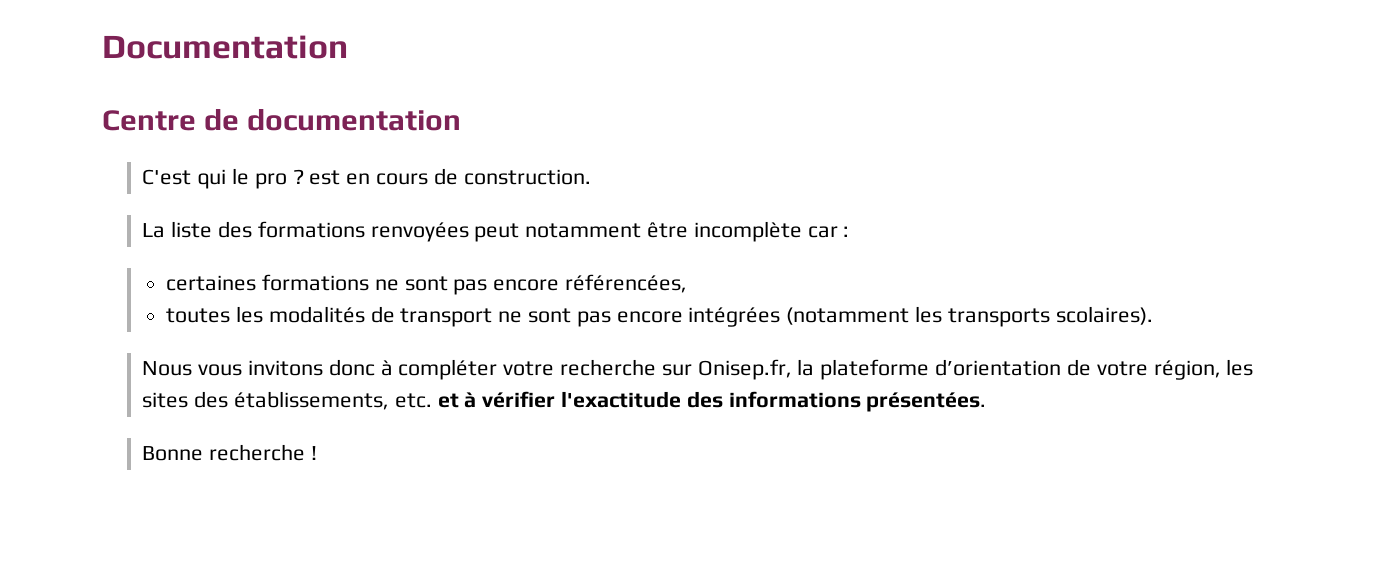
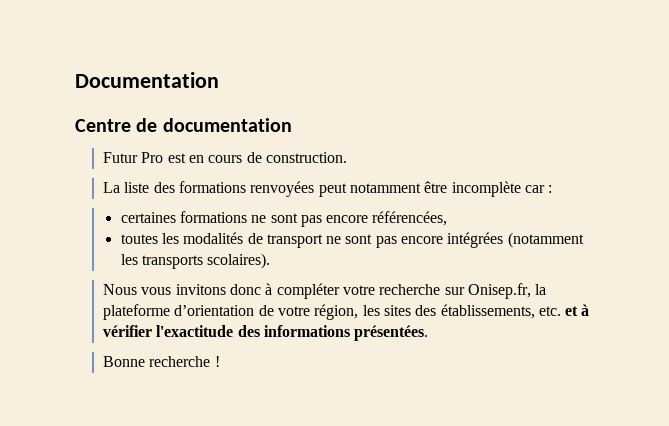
[142,168,304,189] C'est qui le pro ? -> [102,152,164,163] Futur Pro

